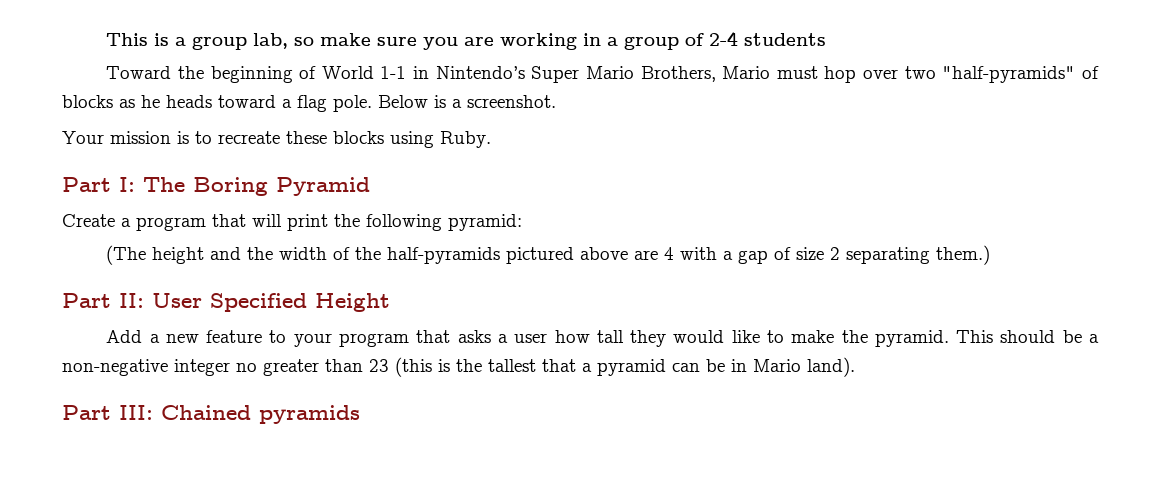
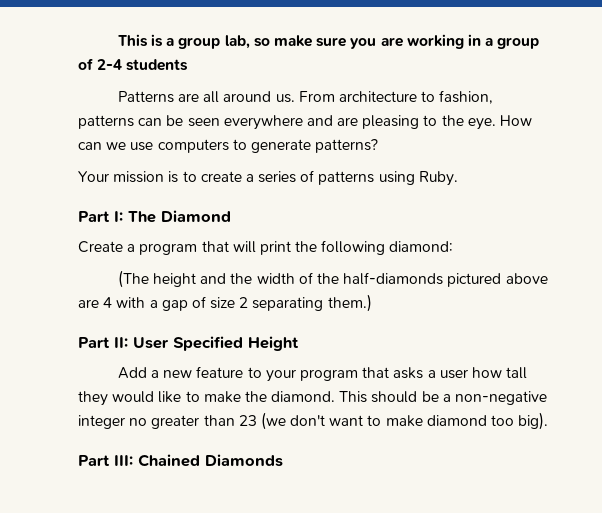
[106,66,1099,83] [62,95,556,112] Toward the beginning of World 1-1 in Nintendo’s Super Mario Brothers, Mario must hop over two "half-pyramids" of blocks as he heads toward a flag pole. Below is a screenshot. -> [117,90,494,104] [78,115,533,130] [78,139,379,153] Patterns are all around us. From architecture to fashion, patterns can be seen everywhere and are pleasing to the eye. How can we use computers to generate patterns?
[218,131,384,144] recreate these blocks -> [200,170,375,185] create a series of patterns
[193,177,370,196] Boring Pyramid -> [161,210,231,222] Diamond
[448,214,522,231] pyramid: -> [389,241,454,252] diamond:
[387,247,501,264] half-pyramids -> [343,272,444,285] half-diamonds
[874,330,949,347] pyramid. -> [271,391,336,402] diamond.
[395,357,855,377] (this is the tallest that a pyramid can be in Mario land). -> [260,412,549,430] (we don't want to make diamond too big).
[259,405,360,424] pyramids -> [205,454,283,467] Diamonds

